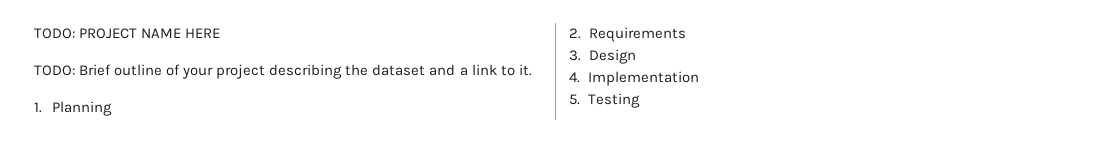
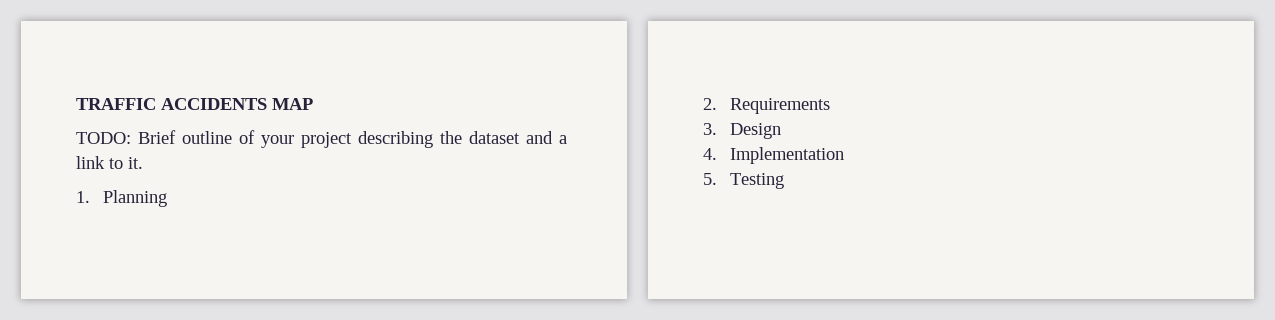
[34,28,221,39] TODO: PROJECT NAME HERE -> [76,98,313,110] TRAFFIC ACCIDENTS MAP

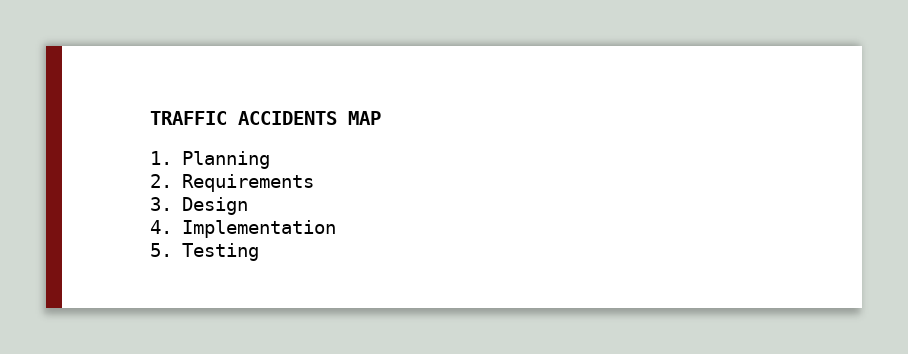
[76,130,567,148] [76,156,143,169] // TODO: Brief outline of your project describing the dataset and a link to it. -> (381, 118) none

